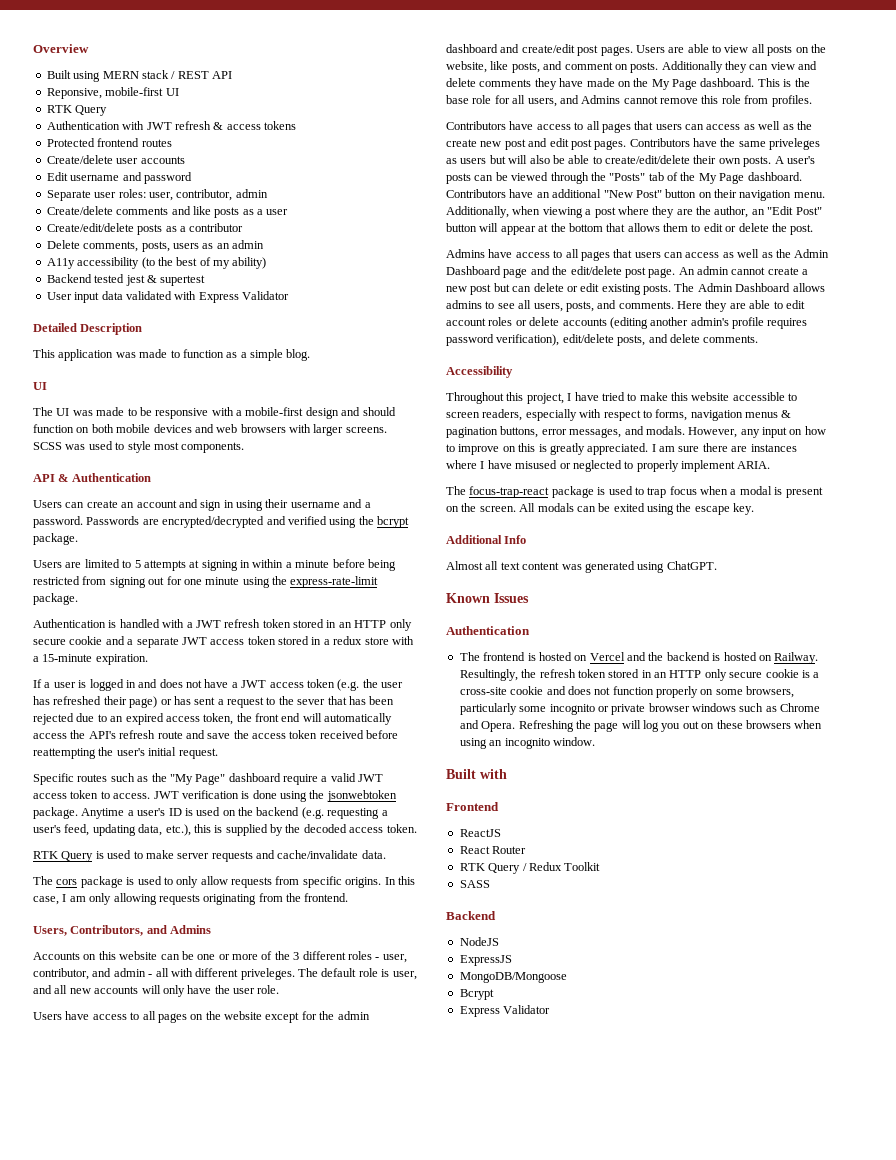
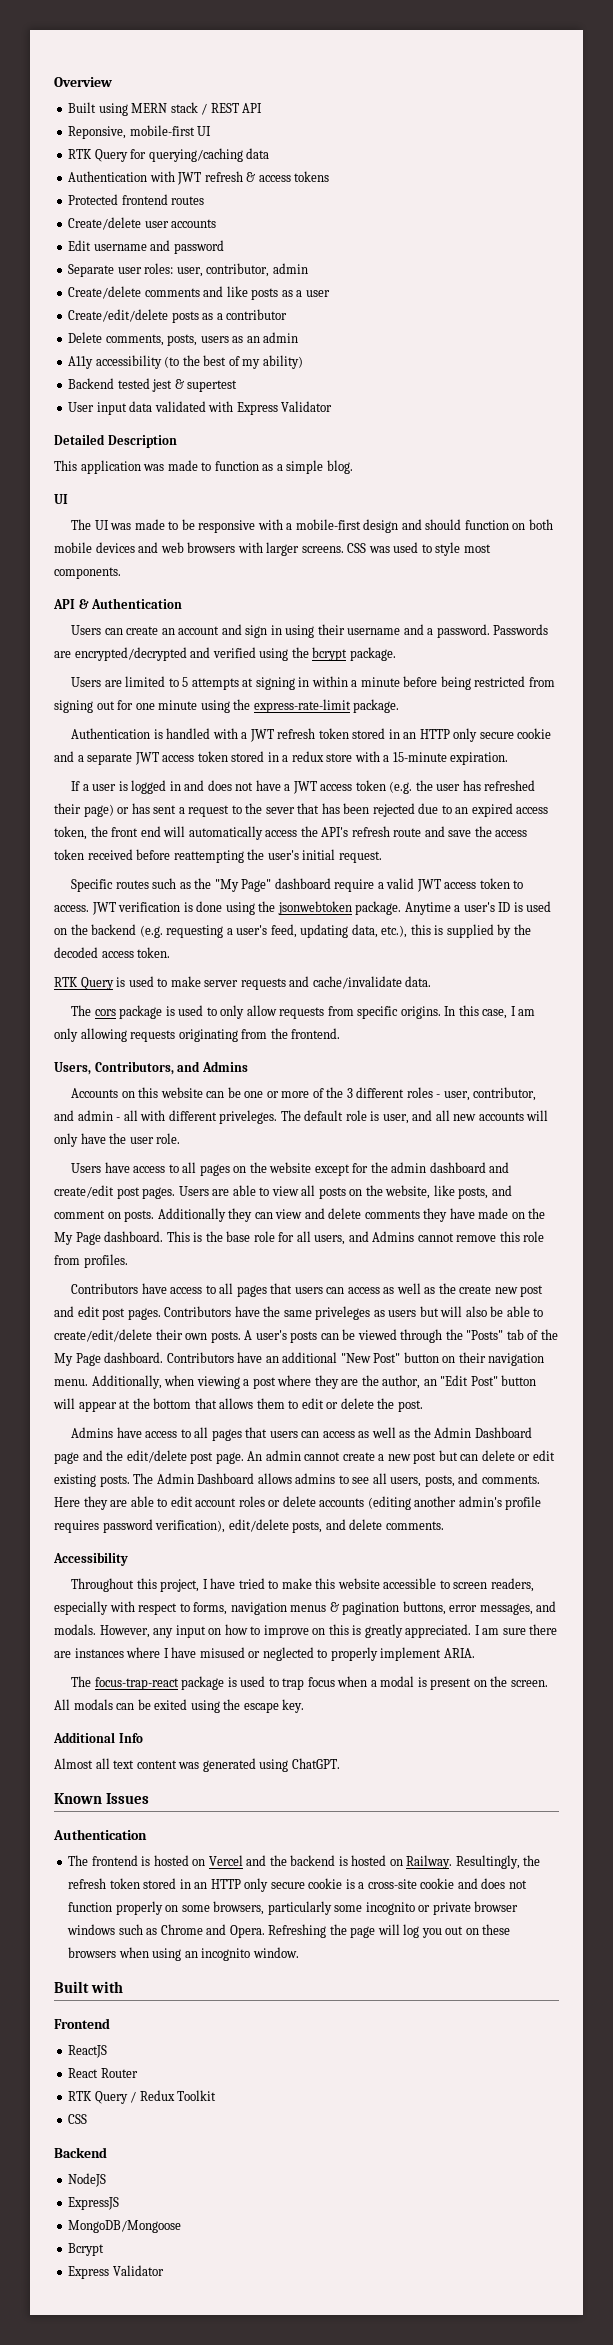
(108, 110) none -> [130,148,270,162] for querying/caching data
[33,442,62,450] SCSS -> [347,543,367,553] CSS
[459,880,490,888] SASS -> [68,2114,88,2124] CSS

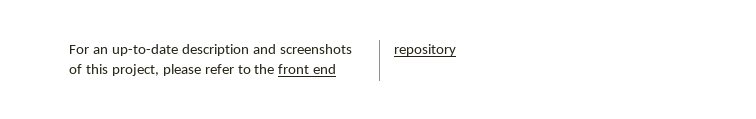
[54,77,112,87] [68,102,263,116] [68,125,212,139] [68,148,270,162] [68,171,330,185] [68,194,205,205] [68,217,217,230] [68,240,224,254] [68,263,308,277] [68,286,330,300] [68,309,288,323] [68,332,299,346] [68,355,303,369] [68,378,238,392] [68,401,333,415] [54,434,177,448] [54,460,353,474] [54,494,68,504] [71,519,553,533] [54,542,491,556] [54,567,121,579] [53,598,183,609] [71,624,549,638] [54,647,396,661] [71,676,555,690] [54,699,400,713] [71,728,552,742] [54,751,509,765] [71,780,536,794] [54,803,549,817] [54,826,528,840] [54,849,382,863] [71,878,524,892] [54,901,552,915] [54,924,531,938] [54,947,171,958] [54,976,432,990] [71,1005,536,1019] [54,1028,341,1042] [54,1061,248,1075] [71,1087,537,1101] [54,1110,549,1124] [54,1133,181,1147] [71,1162,510,1176] [54,1185,512,1199] [54,1208,546,1222] [54,1231,545,1245] [54,1254,128,1268] [71,1283,544,1297] [54,1306,544,1320] [54,1329,558,1343] [54,1352,545,1366] [54,1375,537,1389] [53,1398,423,1412] [71,1427,532,1441] [54,1450,555,1464] [54,1473,540,1487] [54,1496,542,1510] [54,1519,444,1533] [53,1552,128,1566] [71,1578,534,1592] [54,1601,557,1615] [54,1624,558,1638] [54,1647,475,1661] [71,1676,548,1690] [54,1699,305,1713] [53,1732,143,1743] [54,1758,340,1772] [54,1793,150,1804] [53,1829,147,1840] [68,1855,541,1869] [68,1878,527,1892] [68,1901,519,1915] [67,1924,511,1938] [68,1947,299,1961] [54,1981,124,1993] [54,2018,110,2029] [68,2045,108,2058] [68,2068,138,2078] [68,2090,217,2104] [68,2114,88,2124] [54,2147,107,2158] [68,2173,107,2187] [68,2197,120,2210] [68,2220,182,2233] [68,2243,105,2256] [68,2265,164,2279] Overview // Built using MERN stack / REST API // Reponsive, mobile-first UI // RTK Query for querying/caching data // Authentication with JWT refresh & access tokens // Protected frontend routes // Create/delete user accounts // Edit username and password // Separate user roles: user, contributor, admin // Create/delete comments and like posts as a user // Create/edit/delete posts as a contributor // Delete comments, posts, users as an admin // A11y accessibility (to the best of my ability) // Backend tested jest & supertest // User input data validated with Express Validator // Detailed Description // This application was made to function as a simple blog. // UI // The UI was made to be responsive with a mobile-first design and should function on both mobile devices and web browsers with larger screens. CSS was used to style most components. // API & Authentication // Users can create an account and sign in using their username and a password. Passwords are encrypted/decrypted and verified using the bcrypt package. // Users are limited to 5 attempts at signing in within a minute before being restricted from signing out for one minute using the express-rate-limit package. // Authentication is handled with a JWT refresh token stored in an HTTP only secure cookie and a separate JWT access token stored in a redux store with a 15-minute expiration. // If a user is logged in and does not have a JWT access token (e.g. the user has refreshed their page) or has sent a request to the sever that has been rejected due to an expired access token, the front end will automatically access the API's refresh route and save the access token received before reattempting the user's initial request. // Specific routes such as the "My Page" dashboard require a valid JWT access token to access. JWT verification is done using the jsonwebtoken package. Anytime a user's ID is used on the backend (e.g. requesting a user's feed, updating data, etc.), this is supplied by the decoded access token. // RTK Query is used to make server requests and cache/invalidate data. // The cors package is used to only allow requests from specific origins. In this case, I am only allowing requests originating from the frontend. // Users, Contributors, and Admins // Accounts on this website can be one or more of the 3 different roles - user, contributor, and admin - all with different priveleges. The default role is user, and all new accounts will only have the user role. // Users have access to all pages on the website except for the admin dashboard and create/edit post pages. Users are able to view all posts on the website, like posts, and comment on posts. Additionally they can view and delete comments they have made on the My Page dashboard. This is the base role for all users, and Admins cannot remove this role from profiles. // Contributors have access to all pages that users can access as well as the create new post and edit post pages. Contributors have the same priveleges as users but will also be able to create/edit/delete their own posts. A user's posts can be viewed through the "Posts" tab of the My Page dashboard. Contributors have an additional "New Post" button on their navigation menu. Additionally, when viewing a post where they are the author, an "Edit Post" button will appear at the bottom that allows them to edit or delete the post. // Admins have access to all pages that users can access as well as the Admin Dashboard page and the edit/delete post page. An admin cannot create a new post but can delete or edit existing posts. The Admin Dashboard allows admins to see all users, posts, and comments. Here they are able to edit account roles or delete accounts (editing another admin's profile requires password verification), edit/delete posts, and delete comments. // Accessibility // Throughout this project, I have tried to make this website accessible to screen readers, especially with respect to forms, navigation menus & pagination buttons, error messages, and modals. However, any input on how to improve on this is greatly appreciated. I am sure there are instances where I have misused or neglected to properly implement ARIA. // The focus-trap-react package is used to trap focus when a modal is present on the screen. All modals can be exited using the escape key. // Additional Info // Almost all text content was generated using ChatGPT. // Known Issues // Authentication // The frontend is hosted on Vercel and the backend is hosted on Railway. Resultingly, the refresh token stored in an HTTP only secure cookie is a cross-site cookie and does not function properly on some browsers, particularly some incognito or private browser windows such as Chrome and Opera. Refreshing the page will log you out on these browsers when using an incognito window. // Built with // Frontend // ReactJS // React Router // RTK Query / Redux Toolkit // CSS // Backend // NodeJS // ExpressJS // MongoDB/Mongoose // Bcrypt // Express Validator -> [69,44,352,56] [69,64,337,76] [394,44,456,56] For an up-to-date description and screenshots of this project, please refer to the front end repository

